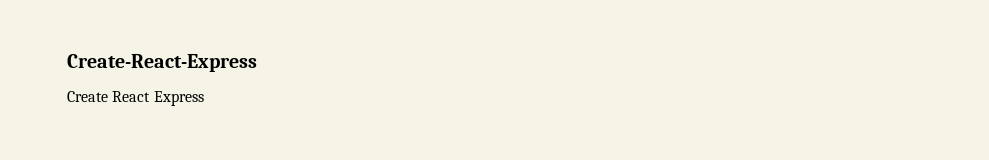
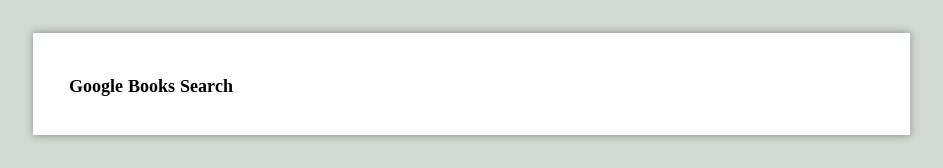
[67,54,257,72] [67,91,204,106] Create-React-Express // Create React Express -> [69,79,233,96] Google Books Search

